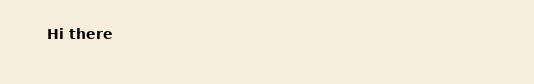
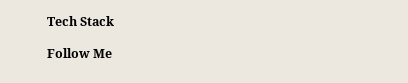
[47,28,113,39] Hi there -> [47,16,115,26] [47,48,113,58] Tech Stack // Follow Me

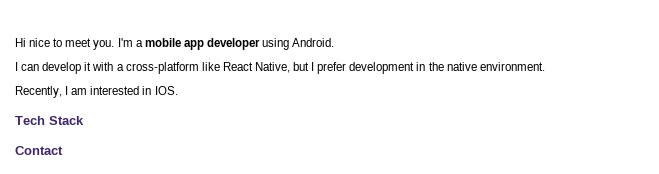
(47, 21) none -> [15,38,335,50] [15,62,545,74] [15,86,178,98] Hi nice to meet you. I'm a mobile app developer using Android. // I can develop it with a cross-platform like React Native, but I prefer development in the native environment. // Recently, I am interested in IOS. //
[47,48,113,58] Follow Me -> [15,146,63,155] Contact

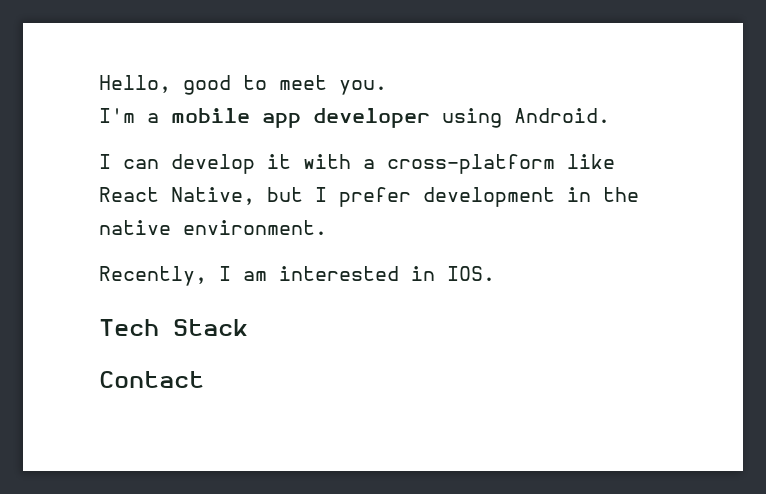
[15,38,51,47] Hi nice -> [99,75,231,95] Hello, good
(115, 45) none -> (387, 87) //

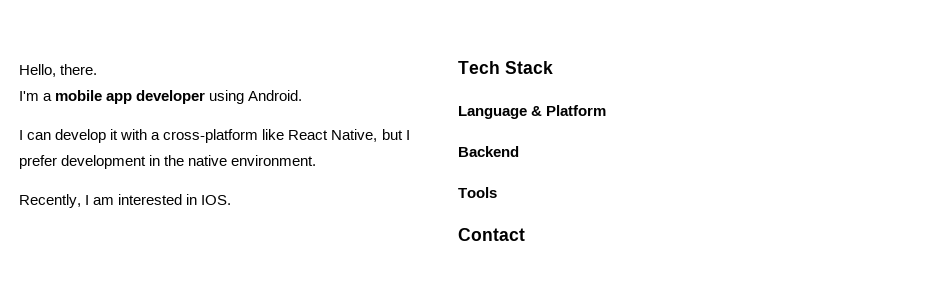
[183,75,387,95] good to meet you. -> [60,64,98,75] there.
(248, 327) none -> [458,105,607,119] [458,146,519,157] [458,187,497,198] // Language & Platform // Backend // Tools

